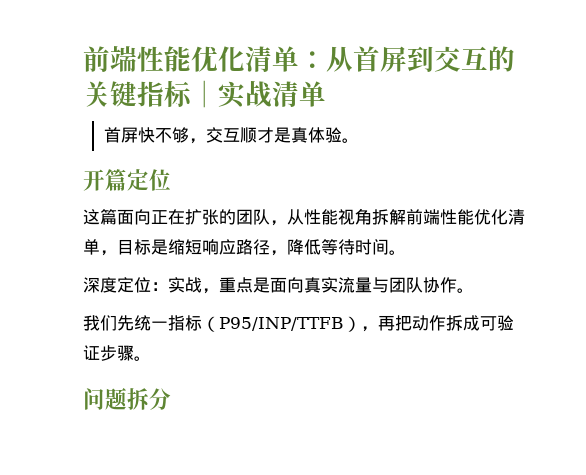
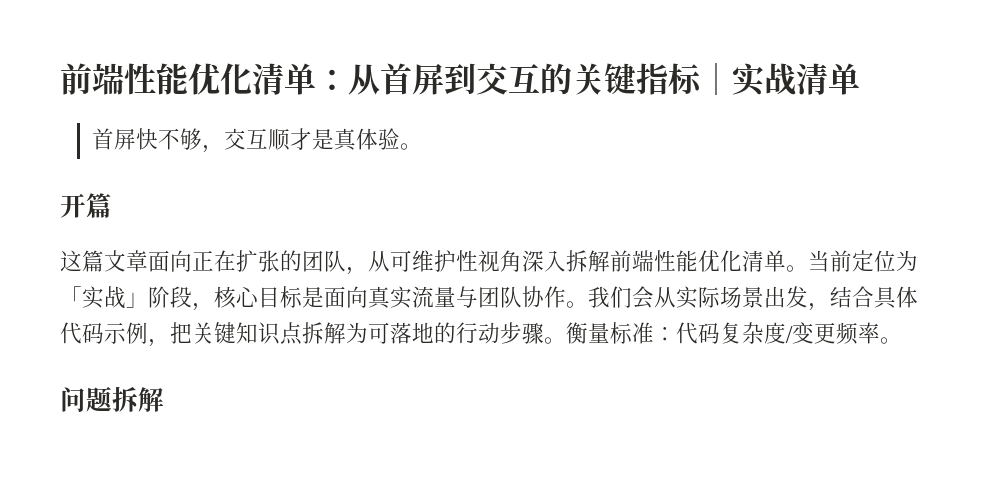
[127,169,171,191] 定位 -> (112, 205) none
(117, 217) none -> [104,250,148,272] 文章
[304,208,372,225] 性能视角 -> [390,250,566,272] 可维护性视角深入
[100,239,406,256] [83,277,253,294] ，目标是缩短响应路径，降低等待时间。 // 深度定位：实战，重点 -> [786,250,918,272] [60,286,303,311] 。当前定位为「实战」阶段，核心目标
[83,315,514,332] [83,345,134,361] // 我们先统一指标（P95/INP/TTFB），再把动作拆成可验证步骤 -> [588,286,918,311] [60,322,880,347] 我们会从实际场景出发，结合具体代码示例，把关键知识点拆解为可落地的行动步骤。衡量标准：代码复杂度/变更频率
[149,388,171,410] 分 -> [138,387,164,412] 解

